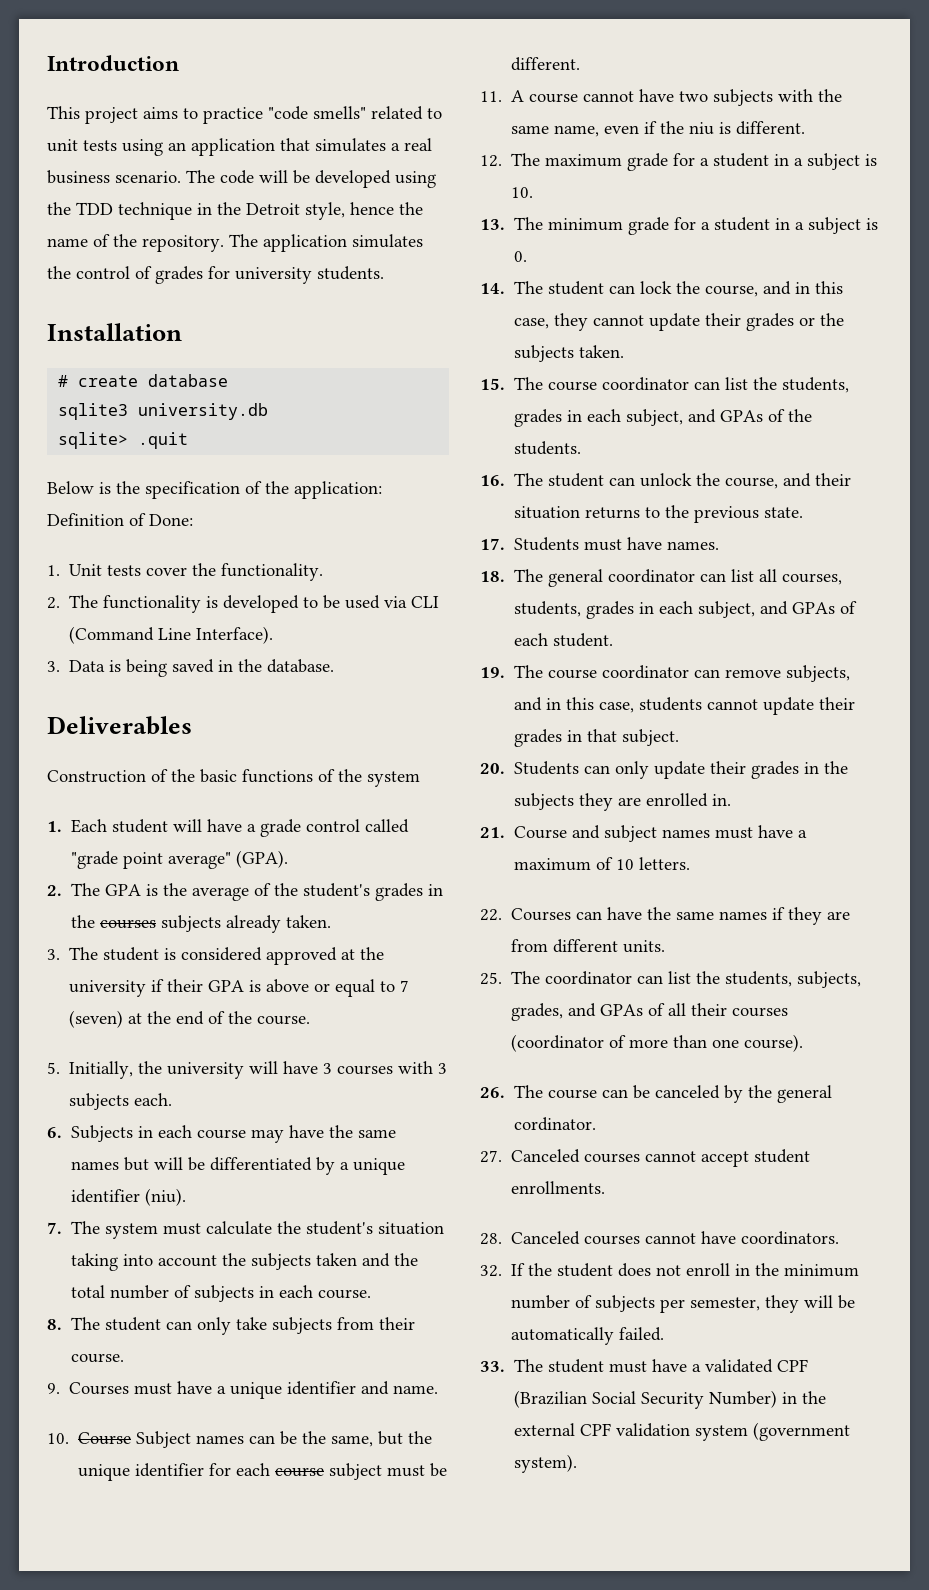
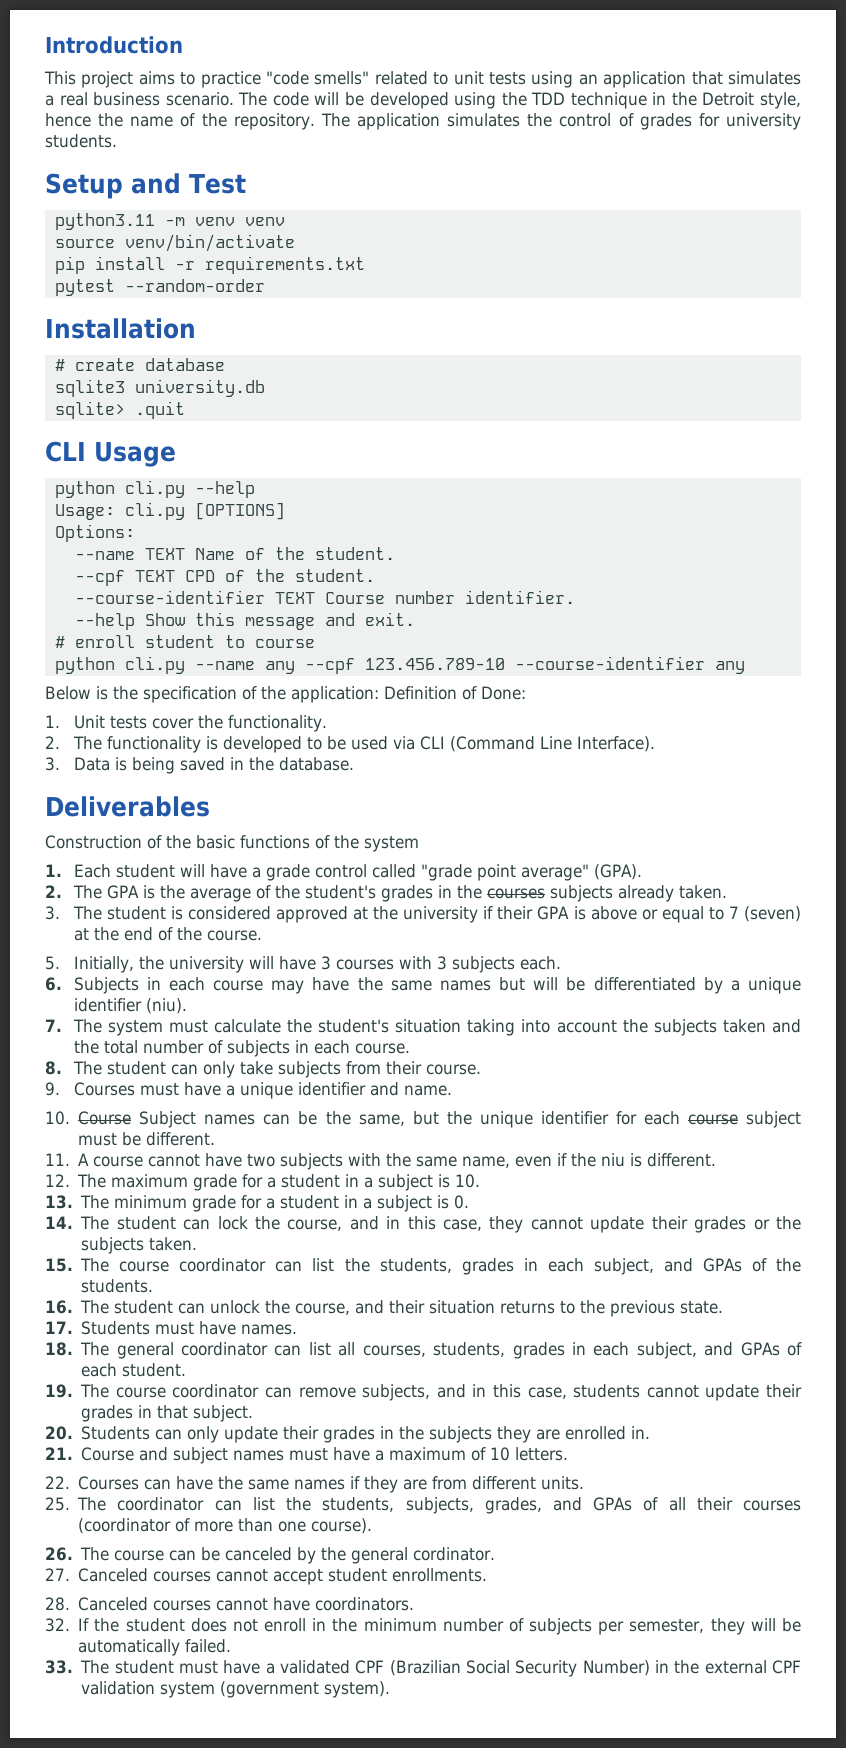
(384, 273) none -> [45,173,246,199] [54,213,285,230] [54,234,295,252] [54,256,365,274] [54,279,265,296] // Setup and Test // python3.11 -m venv venv // source venv/bin/activate // pip install -r requirements.txt // pytest --random-order
(189, 440) none -> [45,441,176,467] [54,480,255,498] [54,502,285,520] [54,524,135,542] [74,547,395,560] [74,569,375,586] [74,590,575,604] [74,612,415,630] [54,635,315,648] [54,656,745,674] // CLI Usage // python cli.py --help // Usage: cli.py [OPTIONS] // Options: // --name TEXT Name of the student. // --cpf TEXT CPD of the student. // --course-identifier TEXT Course number identifier. // --help Show this message and exit. // # enroll student to course // python cli.py --name any --cpf 123.456.789-10 --course-identifier any

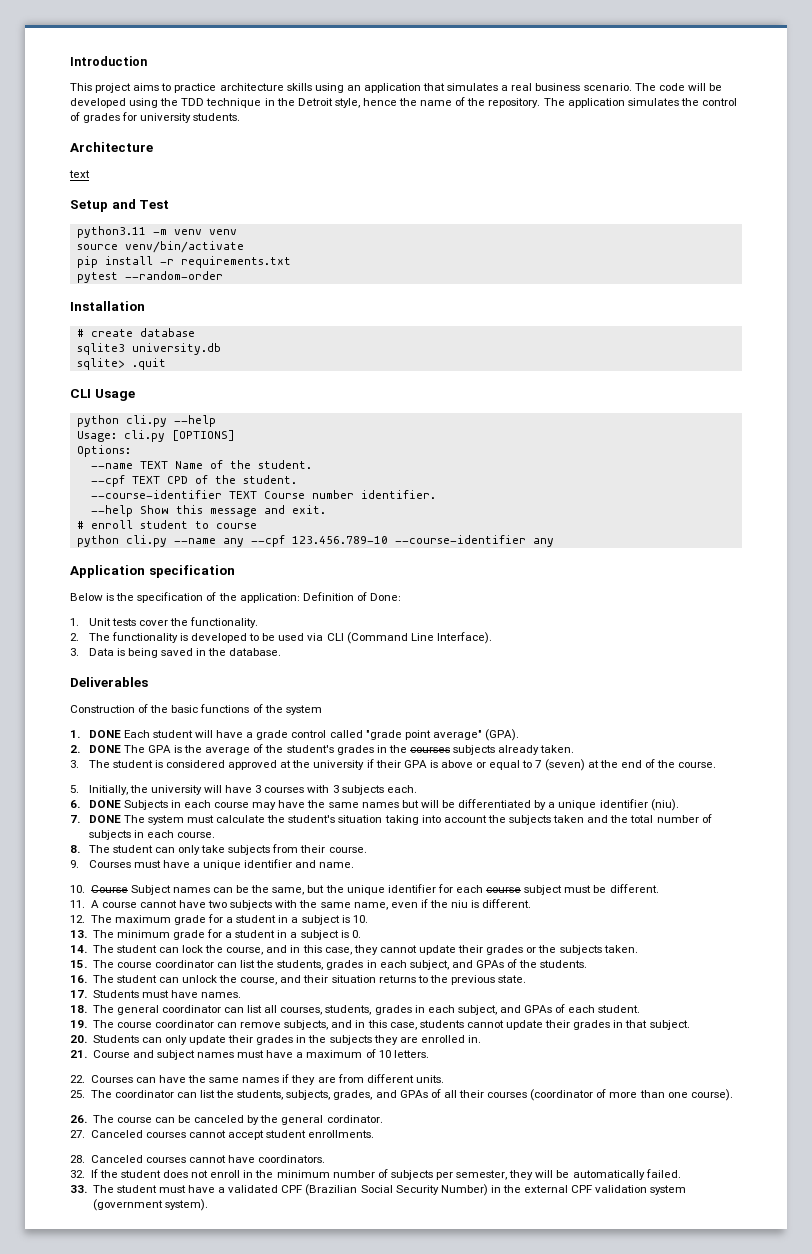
[266,71,526,85] "code smells" related to unit tests -> [219,83,312,91] architecture skills
(117, 141) none -> [70,142,153,152] [69,170,90,178] // Architecture // text
(745, 667) none -> [70,565,235,578] // Application specification
(62, 870) none -> [88,730,121,738] DONE
(62, 891) none -> [88,745,121,753] DONE
(62, 984) none -> [88,800,121,808] DONE
(62, 1025) none -> [88,815,121,823] DONE

